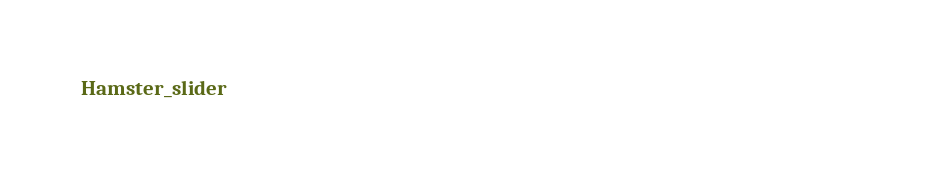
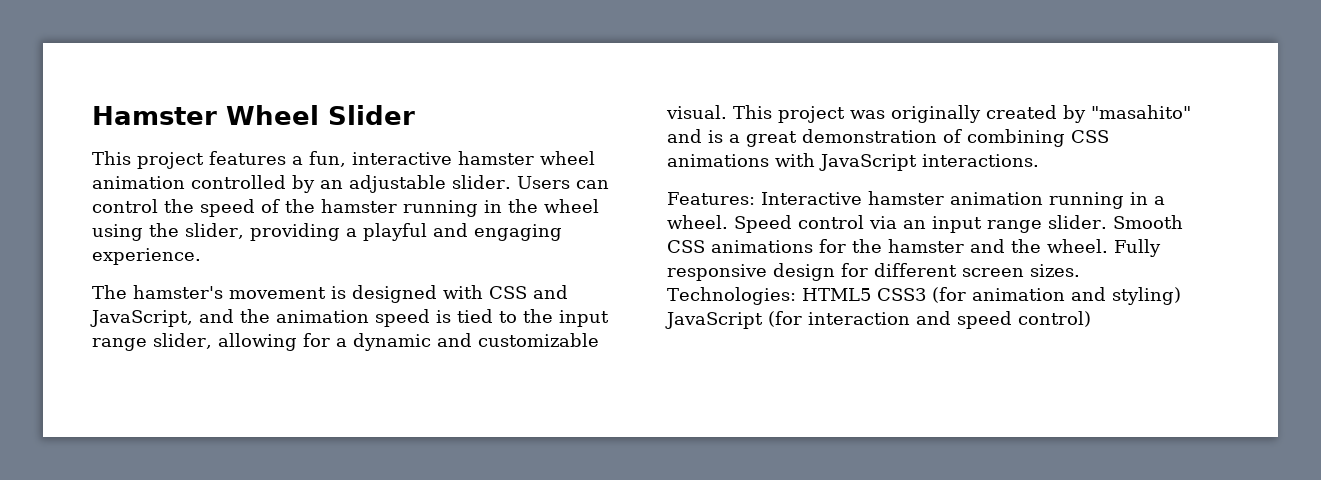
[81,80,227,98] Hamster_slider -> [92,105,415,125] [92,151,595,169] [92,175,609,193] [92,199,599,217] [92,223,562,241] [92,248,201,265] [92,285,568,303] [90,309,609,327] [92,333,599,351] [666,105,1191,123] [667,129,1109,147] [667,153,1039,171] [667,191,1165,209] [667,215,1183,233] [667,239,1161,257] [667,263,1080,281] [667,287,1181,305] [665,311,1091,329] Hamster Wheel Slider // This project features a fun, interactive hamster wheel animation controlled by an adjustable slider. Users can control the speed of the hamster running in the wheel using the slider, providing a playful and engaging experience. // The hamster's movement is designed with CSS and JavaScript, and the animation speed is tied to the input range slider, allowing for a dynamic and customizable visual. This project was originally created by "masahito" and is a great demonstration of combining CSS animations with JavaScript interactions. // Features: Interactive hamster animation running in a wheel. Speed control via an input range slider. Smooth CSS animations for the hamster and the wheel. Fully responsive design for different screen sizes. Technologies: HTML5 CSS3 (for animation and styling) JavaScript (for interaction and speed control)

